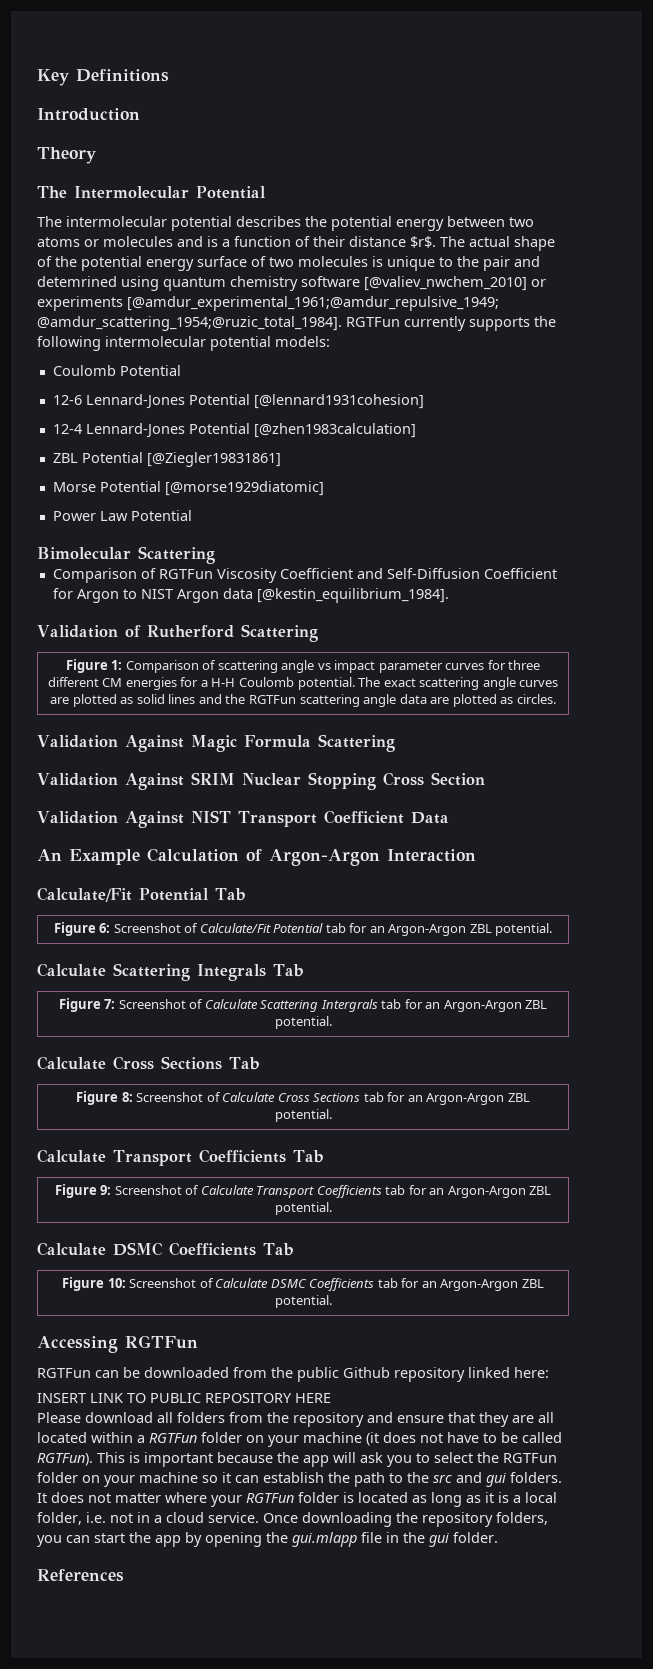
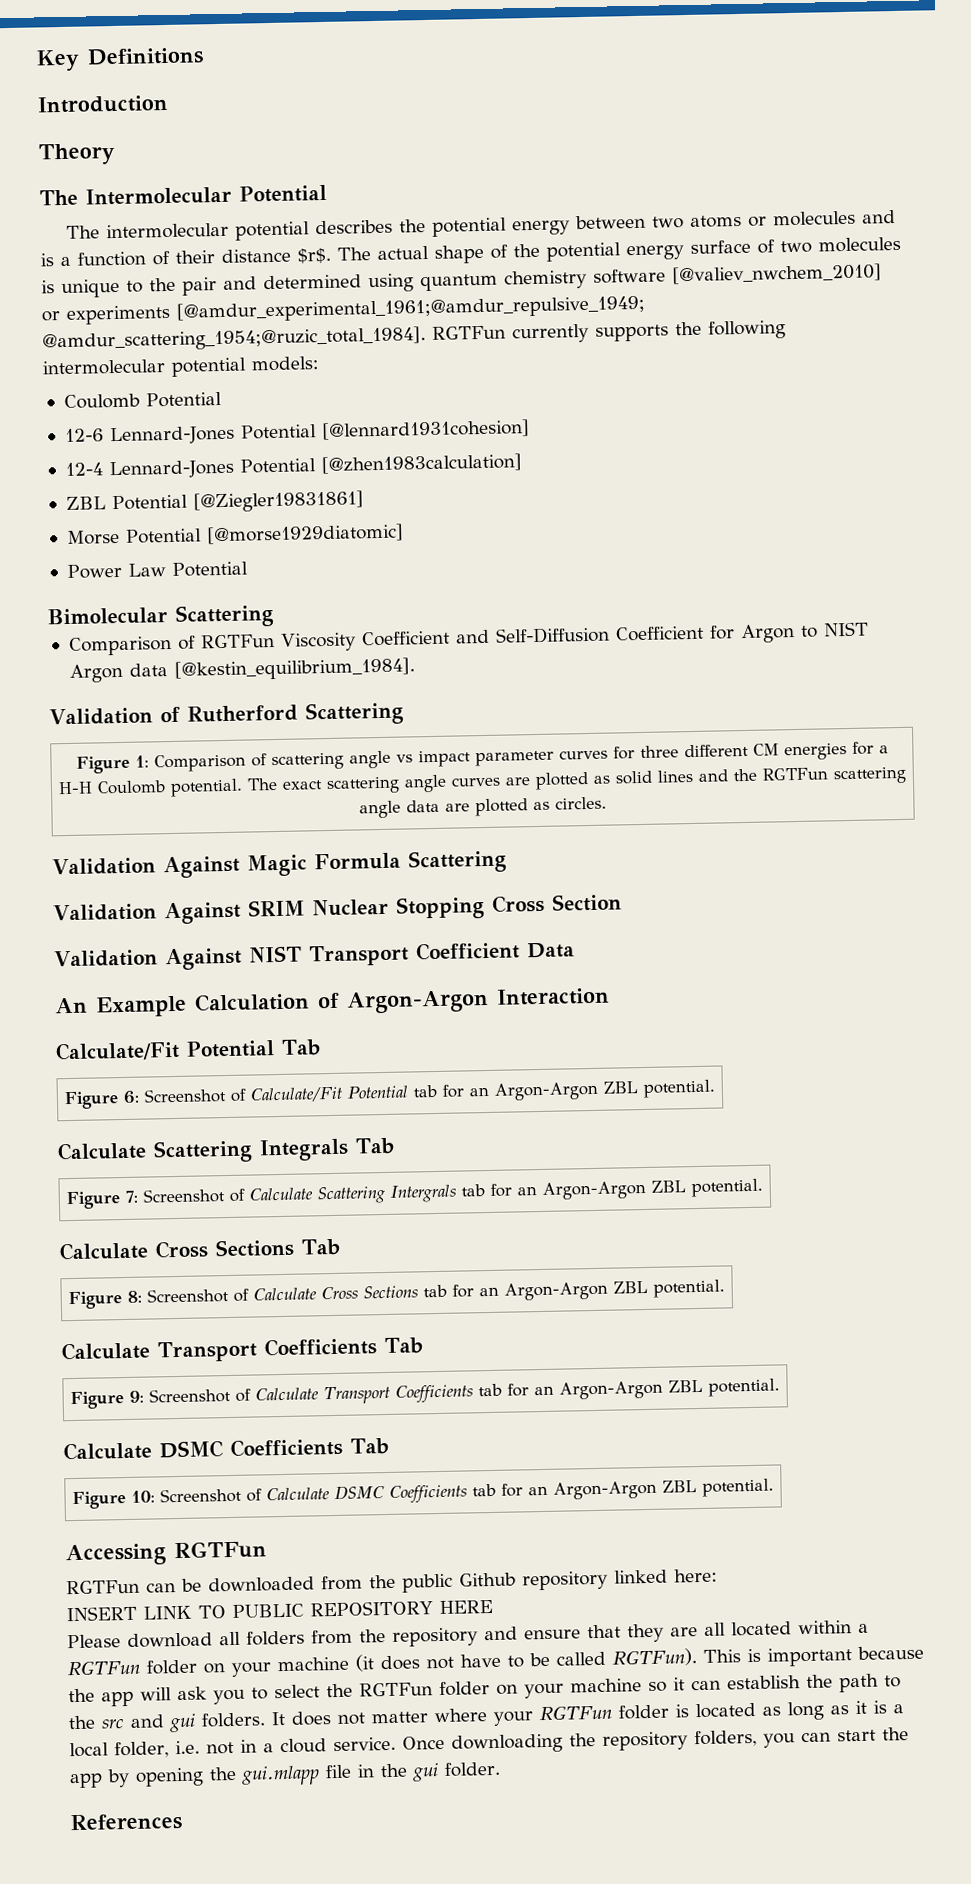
[37,276,117,287] detemrined -> [263,274,362,290] determined

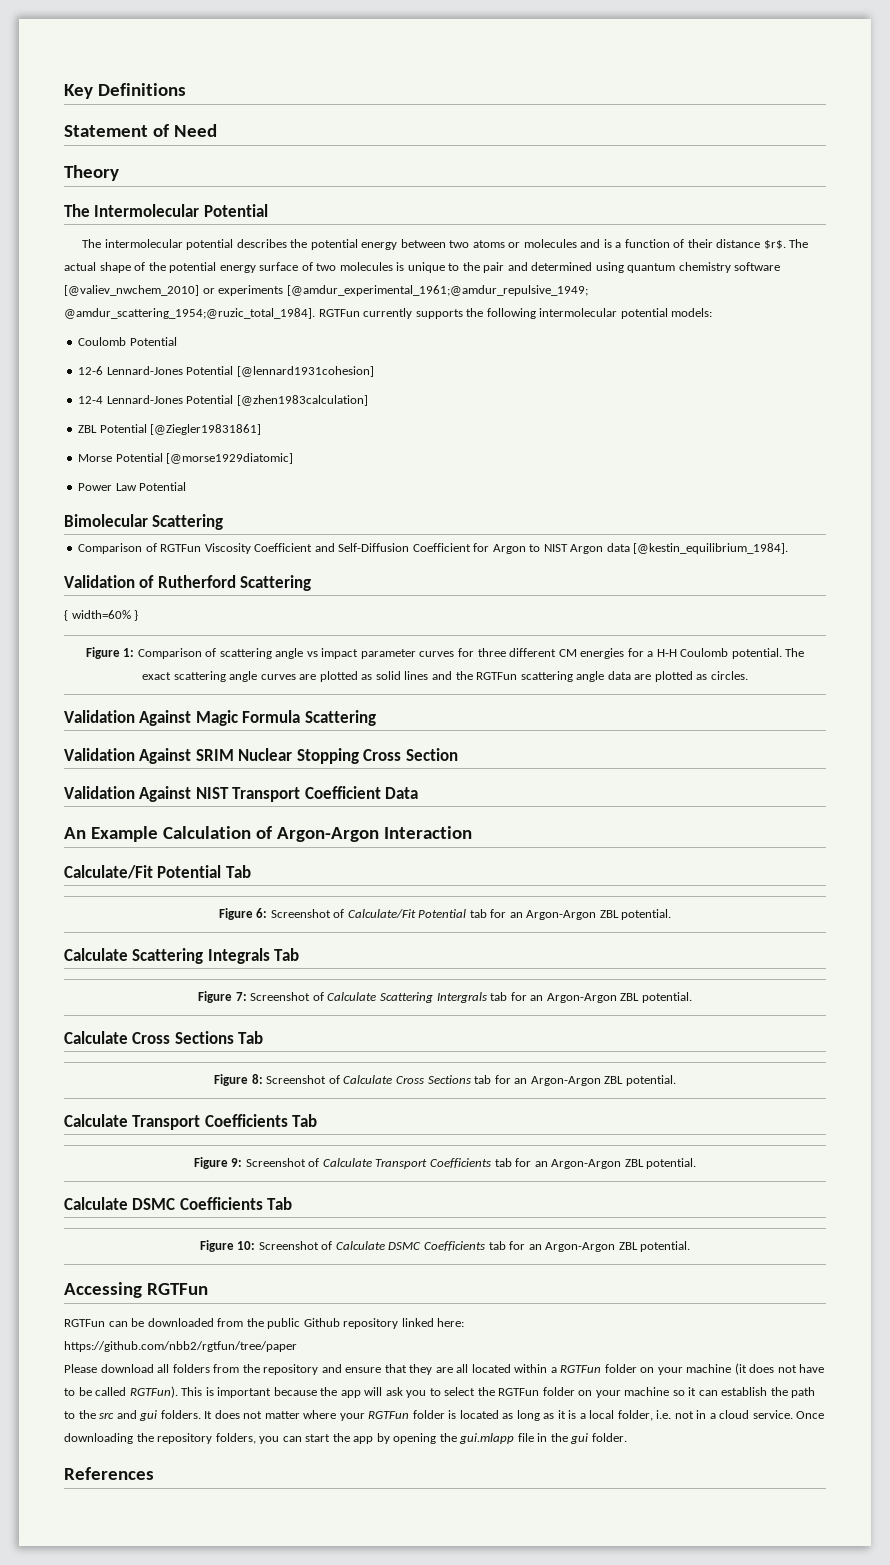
[37,94,168,114] Introduction -> [64,124,217,137] Statement of Need
(404, 713) none -> [64,610,139,621] // { width=60% }
[66,1599,493,1622] INSERT LINK TO PUBLIC REPOSITORY HERE -> [64,1341,297,1352] https://github.com/nbb2/rgtfun/tree/paper

